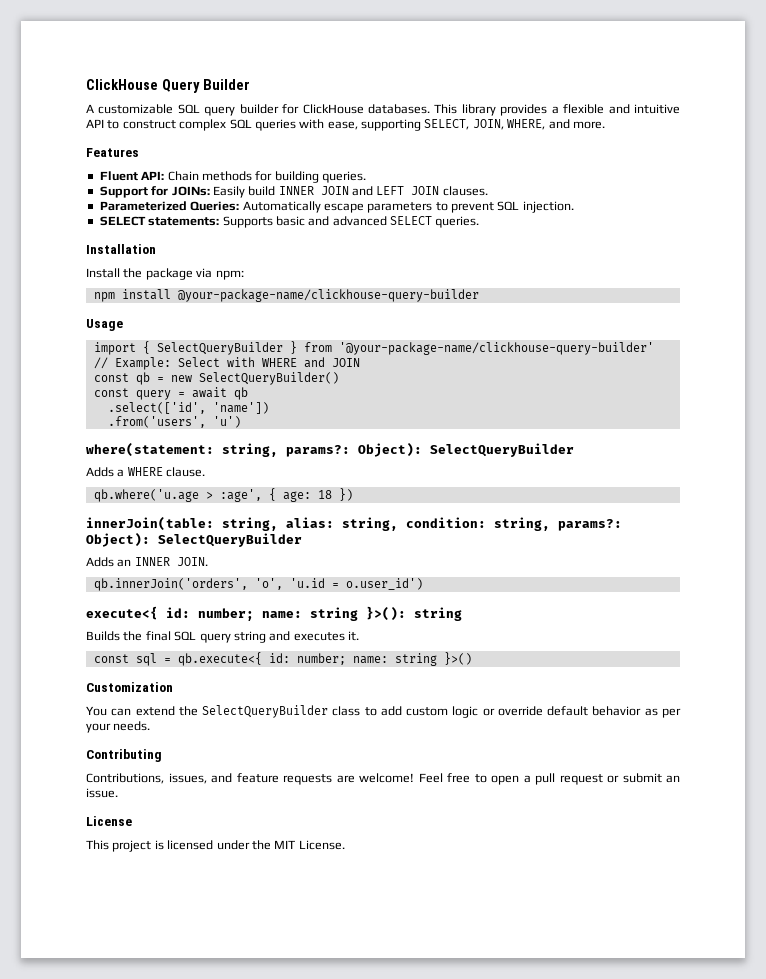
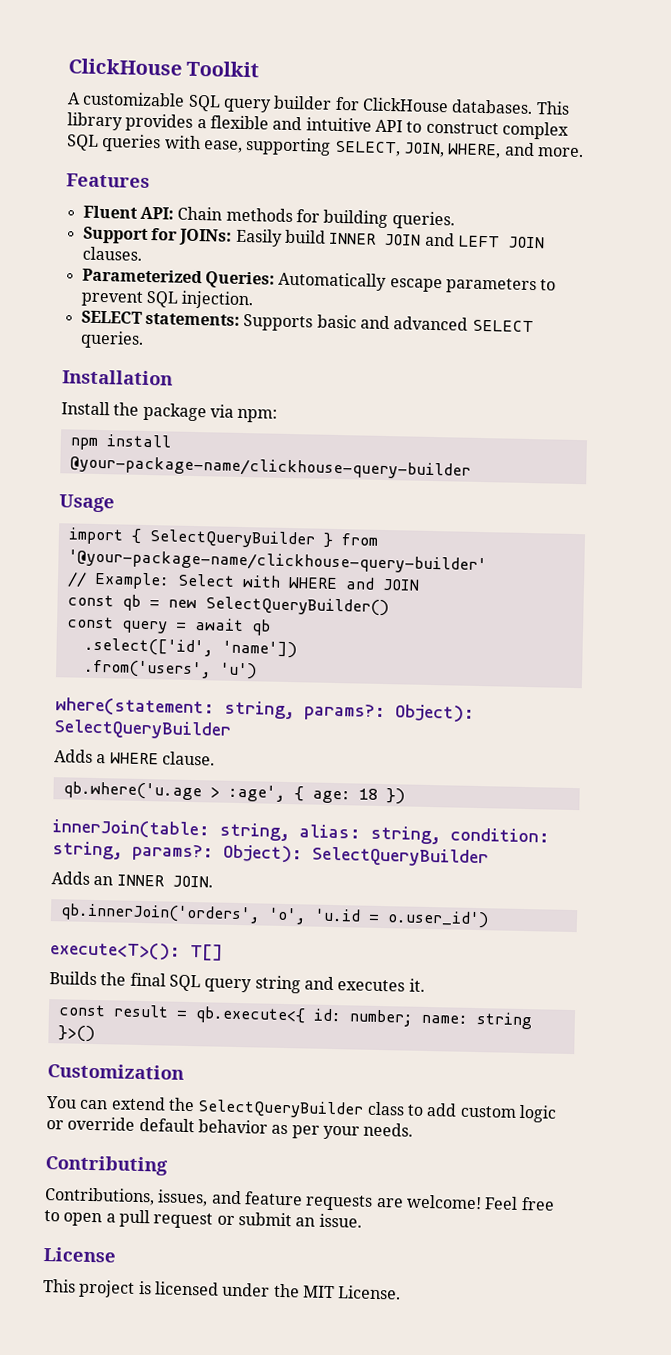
[86,79,250,93] ClickHouse Query Builder -> [68,58,260,78] ClickHouse Toolkit
[86,606,462,621] execute<{ id: number; name: string }>(): string -> [50,941,223,961] execute<T>(): T[]
[135,653,157,666] sql -> [112,1004,169,1018] result

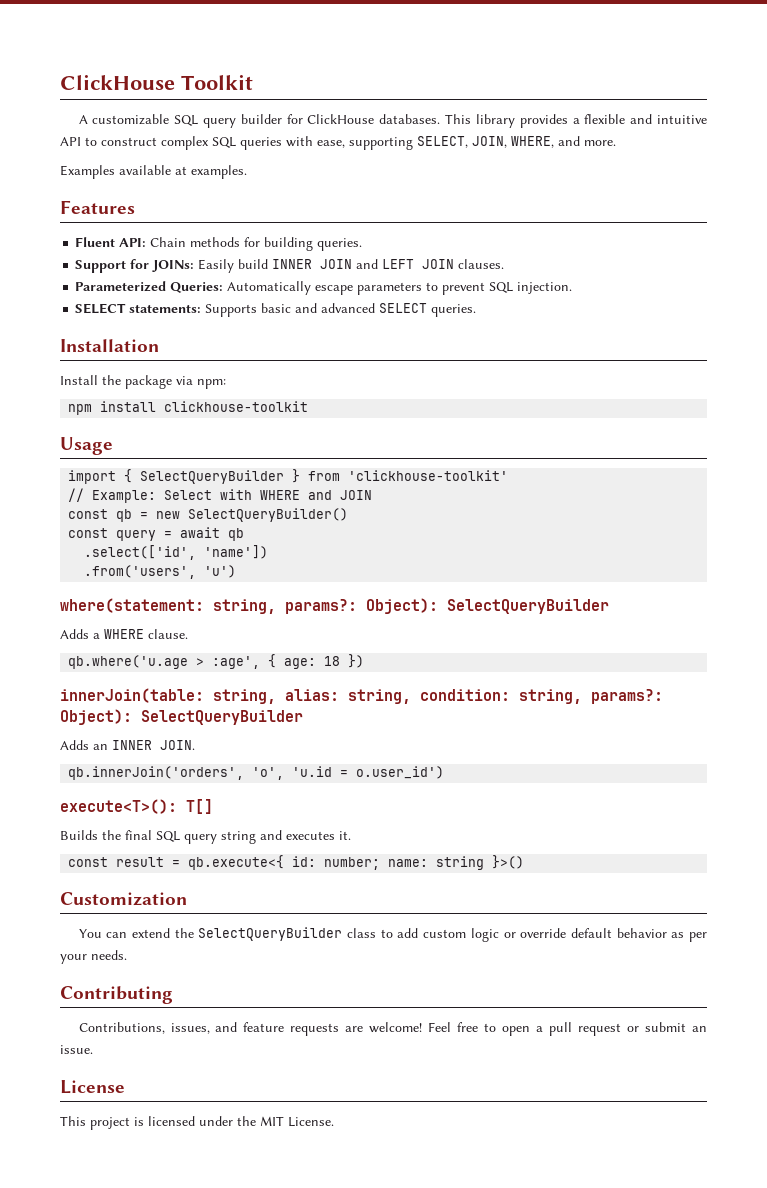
(584, 152) none -> [60,165,247,179] // Examples available at examples.
[69,455,471,480] @your-package-name/clickhouse-query-builder -> [164,401,309,412] clickhouse-toolkit
[67,549,487,575] '@your-package-name/clickhouse-query-builder' -> [348,470,509,481] 'clickhouse-toolkit'

